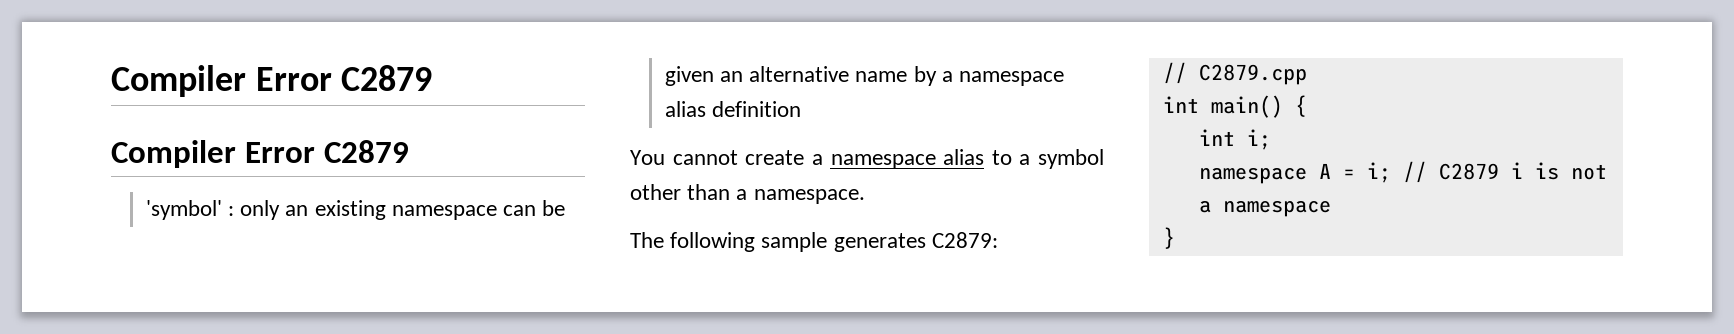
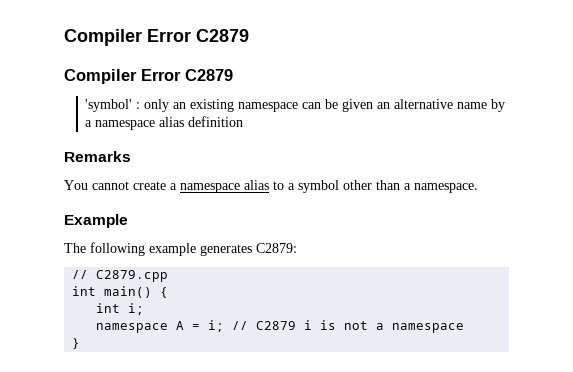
(801, 109) none -> [64,151,131,162] // Remarks
(865, 196) none -> [64,214,128,228] // Example
[761,232,828,252] sample -> [149,243,196,256] example

